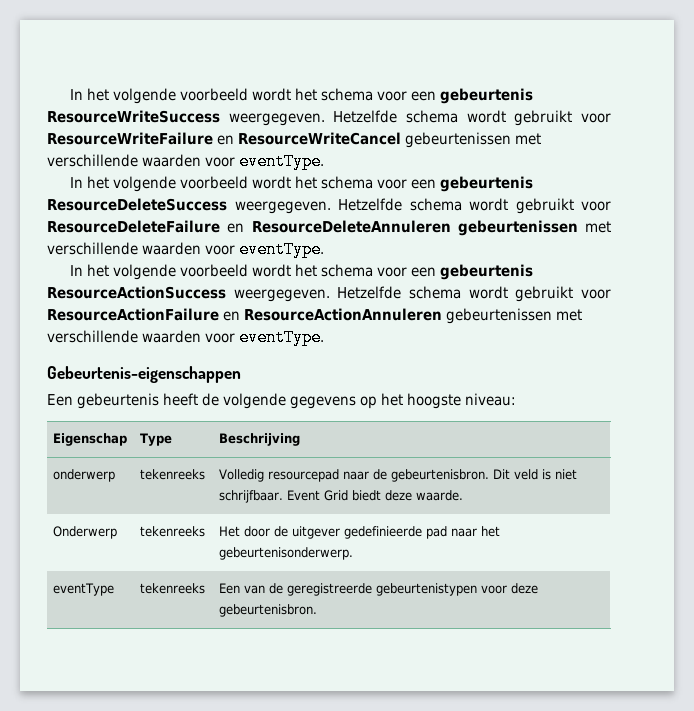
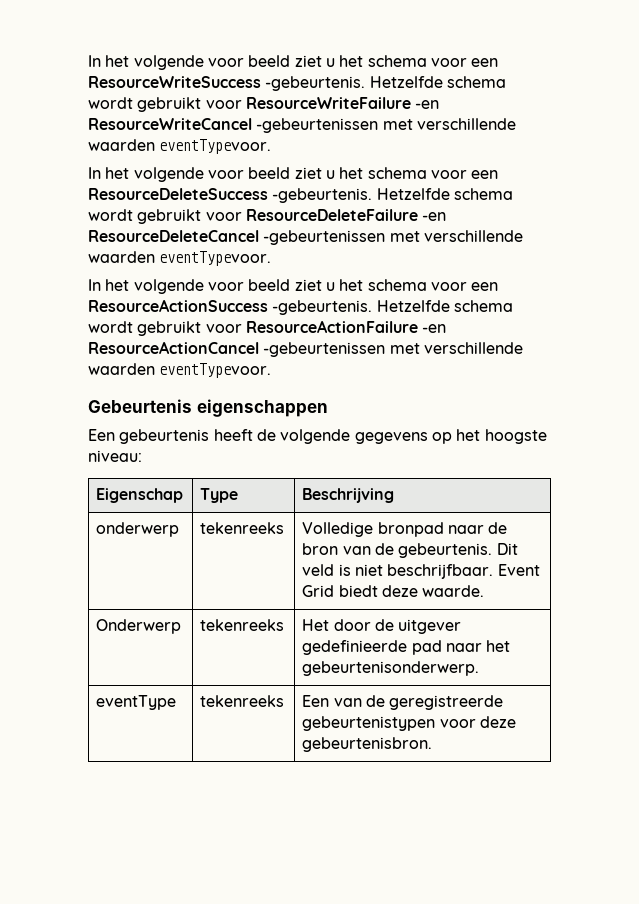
[69,88,533,104] [47,110,325,126] In het volgende voorbeeld wordt het schema voor een gebeurtenis ResourceWriteSuccess weergegeven. -> [88,55,499,70] [88,76,366,91] In het volgende voor beeld ziet u het schema voor een ResourceWriteSuccess -gebeurtenis.
[217,132,541,148] [47,153,324,170] [69,176,533,192] [47,198,331,214] en ResourceWriteCancel gebeurtenissen met verschillende waarden voor eventType. // In het volgende voorbeeld wordt het schema voor een gebeurtenis ResourceDeleteSuccess weergegeven. -> [415,100,440,109] [88,118,516,133] [88,139,272,154] [88,167,499,182] [88,188,373,203] -en ResourceWriteCancel -gebeurtenissen met verschillende waarden eventTypevoor. // In het volgende voor beeld ziet u het schema voor een ResourceDeleteSuccess -gebeurtenis.
[227,220,611,236] [47,241,324,258] [69,264,533,280] [47,286,330,302] en ResourceDeleteAnnuleren gebeurtenissen met verschillende waarden voor eventType. // In het volgende voorbeeld wordt het schema voor een gebeurtenis ResourceActionSuccess weergegeven. -> [422,212,447,221] [88,230,523,245] [88,251,272,266] [88,279,499,294] [88,299,373,315] -en ResourceDeleteCancel -gebeurtenissen met verschillende waarden eventTypevoor. // In het volgende voor beeld ziet u het schema voor een ResourceActionSuccess -gebeurtenis.
[223,308,582,324] [47,329,324,346] [47,366,241,383] en ResourceActionAnnuleren gebeurtenissen met verschillende waarden voor eventType. // Gebeurtenis-eigenschappen -> [422,324,447,333] [88,341,523,357] [88,363,272,378] [88,399,328,417] -en ResourceActionCancel -gebeurtenissen met verschillende waarden eventTypevoor. // Gebeurtenis eigenschappen
[219,469,490,482] Volledig resourcepad naar de gebeurtenisbron. -> [302,522,508,537] [302,543,493,558] Volledige bronpad naar de bron van de gebeurtenis.
[219,490,284,503] schrijfbaar. -> [387,564,494,579] beschrijfbaar.

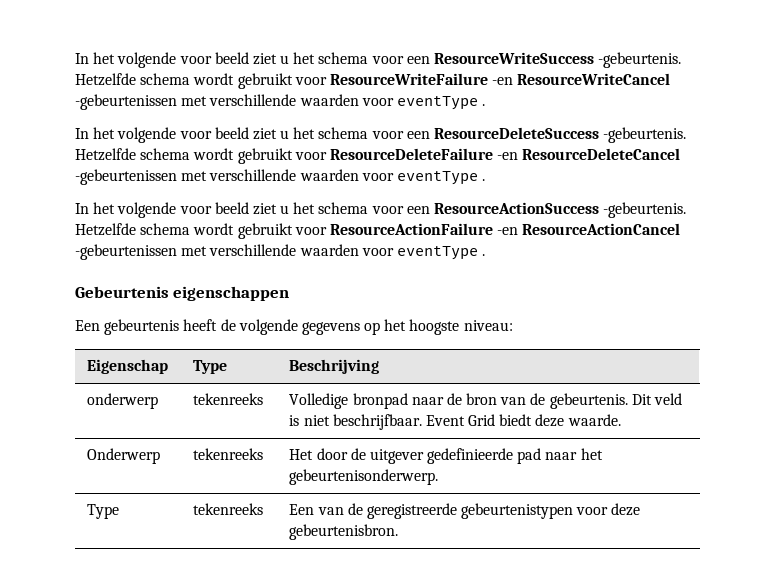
[159,139,272,154] eventTypevoor. -> [361,96,486,110] voor eventType .
[159,251,272,266] eventTypevoor. -> [361,171,486,185] voor eventType .
[159,363,272,378] eventTypevoor. -> [361,246,486,260] voor eventType .
[96,695,177,710] eventType -> [87,504,120,519] Type

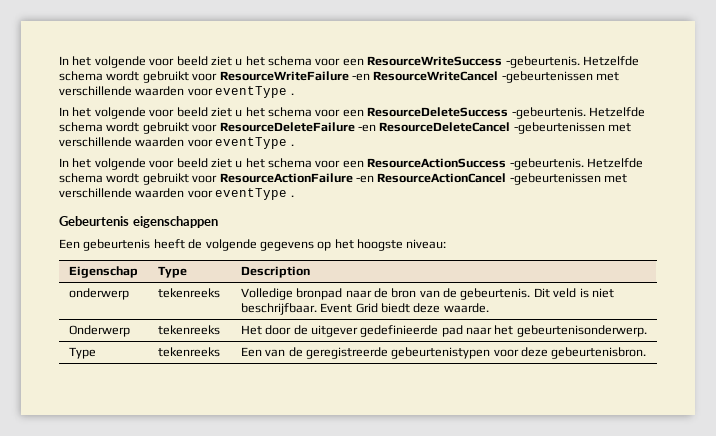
[289,359,380,374] Beschrijving -> [240,266,310,278] Description

